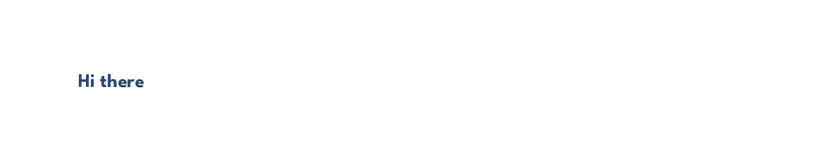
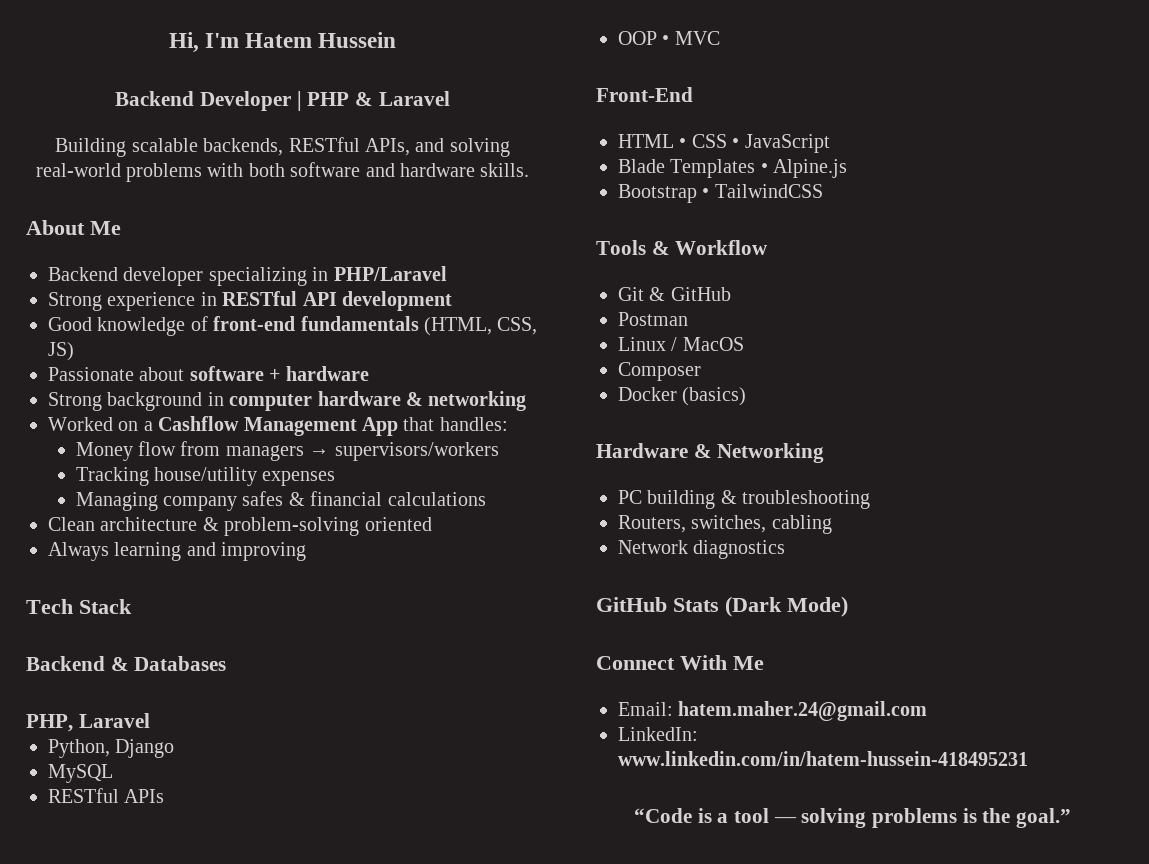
[77,72,146,89] Hi there -> [168,32,397,53] [115,91,450,111] [55,137,510,157] [35,162,530,182] [26,220,121,235] [48,266,447,286] [48,291,452,311] [48,316,538,336] [48,342,74,361] [48,366,369,381] [48,391,527,411] [48,416,508,436] [75,441,499,461] [75,467,336,486] [75,491,486,511] [48,517,432,536] [48,542,307,561] [26,599,132,614] [26,656,227,671] [26,713,150,732] [48,739,175,758] [48,764,113,783] [48,788,165,803] [618,31,720,45] [596,87,693,102] [618,134,830,153] [618,159,848,178] [618,184,823,203] [596,240,769,255] [618,287,731,301] [618,312,688,326] [618,337,744,351] [618,362,701,381] [618,387,747,406] [596,443,825,463] [618,490,871,509] [618,515,832,534] [618,540,786,559] [596,596,848,617] [596,655,764,670] [618,701,928,721] [618,727,698,741] [618,751,1028,766] [633,808,1072,828] Hi, I'm Hatem Hussein // Backend Developer | PHP & Laravel // Building scalable backends, RESTful APIs, and solving real-world problems with both software and hardware skills. // About Me // Backend developer specializing in PHP/Laravel // Strong experience in RESTful API development // Good knowledge of front-end fundamentals (HTML, CSS, JS) // Passionate about software + hardware // Strong background in computer hardware & networking // Worked on a Cashflow Management App that handles: // Money flow from managers → supervisors/workers // Tracking house/utility expenses // Managing company safes & financial calculations // Clean architecture & problem-solving oriented // Always learning and improving // Tech Stack // Backend & Databases // PHP, Laravel // Python, Django // MySQL // RESTful APIs // OOP • MVC // Front-End // HTML • CSS • JavaScript // Blade Templates • Alpine.js // Bootstrap • TailwindCSS // Tools & Workflow // Git & GitHub // Postman // Linux / MacOS // Composer // Docker (basics) // Hardware & Networking // PC building & troubleshooting // Routers, switches, cabling // Network diagnostics // GitHub Stats (Dark Mode) // Connect With Me // Email: hatem.maher.24@gmail.com // LinkedIn: www.linkedin.com/in/hatem-hussein-418495231 // “Code is a tool — solving problems is the goal.”

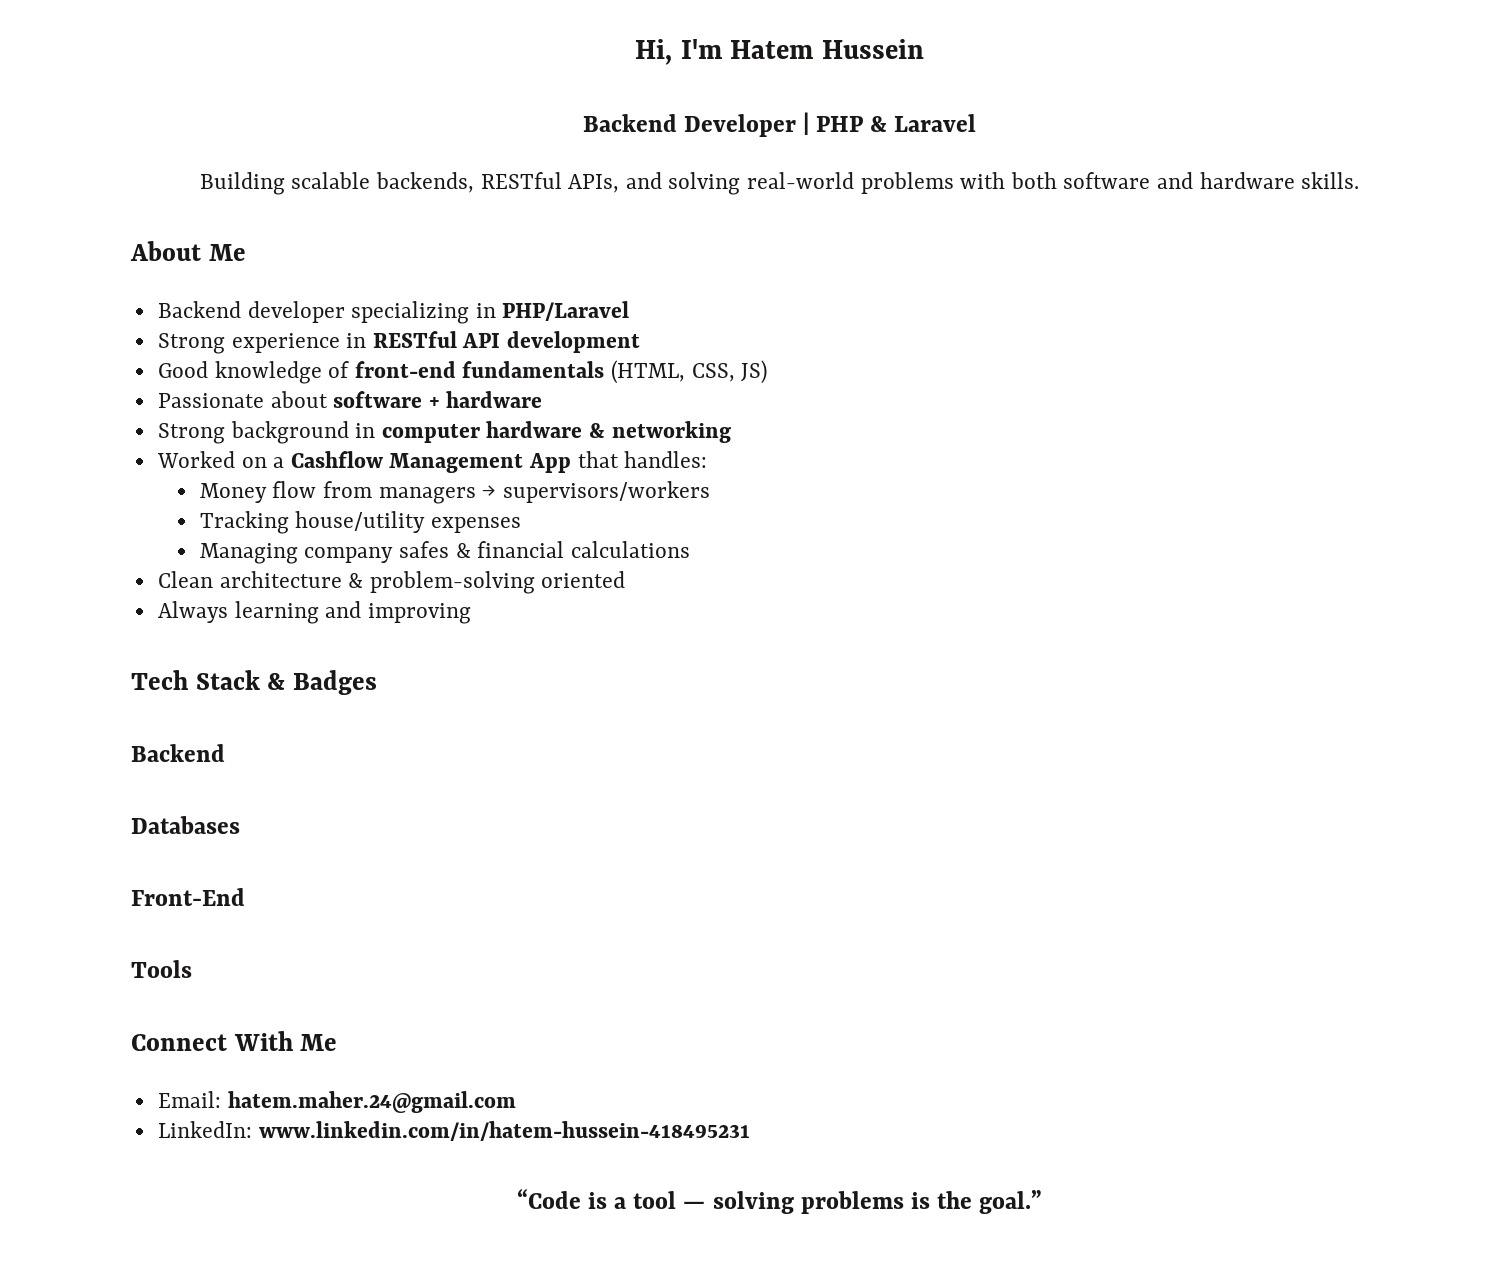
[26,656,129,671] // Backend & -> [267,670,378,695] [131,744,225,762] & Badges // Backend //
[26,713,150,732] [48,739,175,758] [48,764,113,783] [48,788,165,803] [618,31,720,45] [596,87,693,102] [618,134,830,153] [618,159,848,178] [618,184,823,203] [596,240,769,255] [618,287,731,301] [618,312,688,326] [618,337,744,351] [618,362,701,381] [618,387,747,406] [596,443,825,463] [618,490,871,509] [618,515,832,534] [618,540,786,559] [596,596,848,617] PHP, Laravel // Python, Django // MySQL // RESTful APIs // OOP • MVC // Front-End // HTML • CSS • JavaScript // Blade Templates • Alpine.js // Bootstrap • TailwindCSS // Tools & Workflow // Git & GitHub // Postman // Linux / MacOS // Composer // Docker (basics) // Hardware & Networking // PC building & troubleshooting // Routers, switches, cabling // Network diagnostics // GitHub Stats (Dark Mode) -> [131,888,245,906] [131,960,192,978] Front-End // Tools

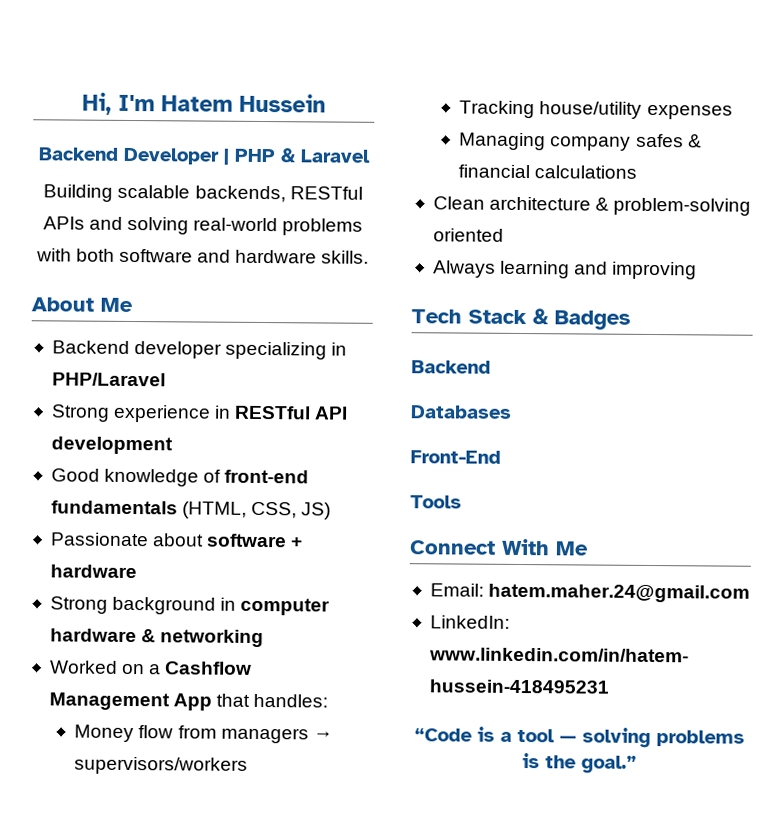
[568,174,620,193] APIs, -> [42,216,85,230] APIs

